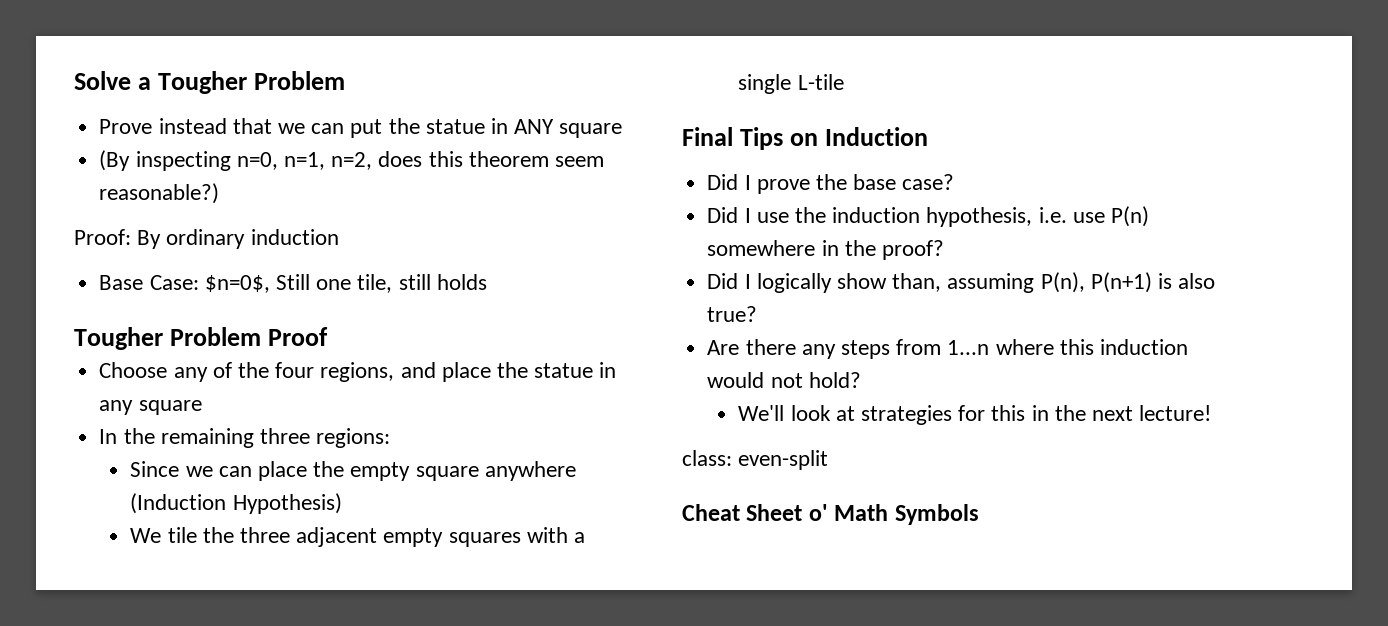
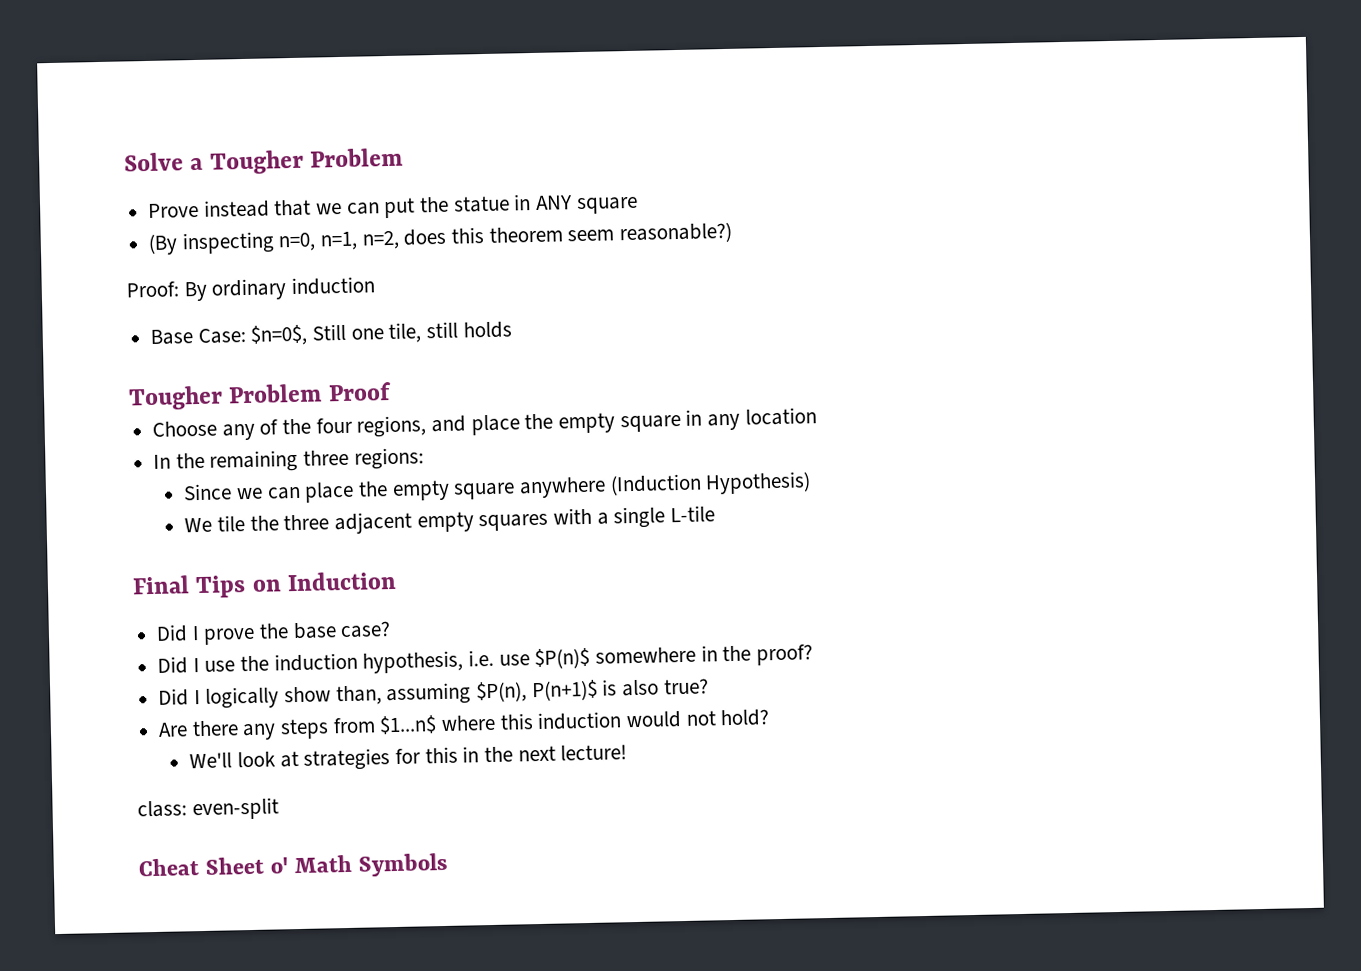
[534,363,594,378] statue -> [558,412,681,434] empty square
[138,400,202,415] square -> [744,407,817,426] location
[1110,206,1149,227] P(n) -> [534,647,591,670] $P(n)$
[1040,272,1152,293] P(n), P(n+1) -> [476,679,598,703] $P(n), P(n+1)$
[947,340,990,355] 1...n -> [379,715,438,735] $1...n$

